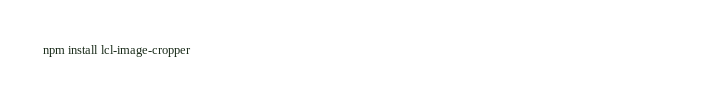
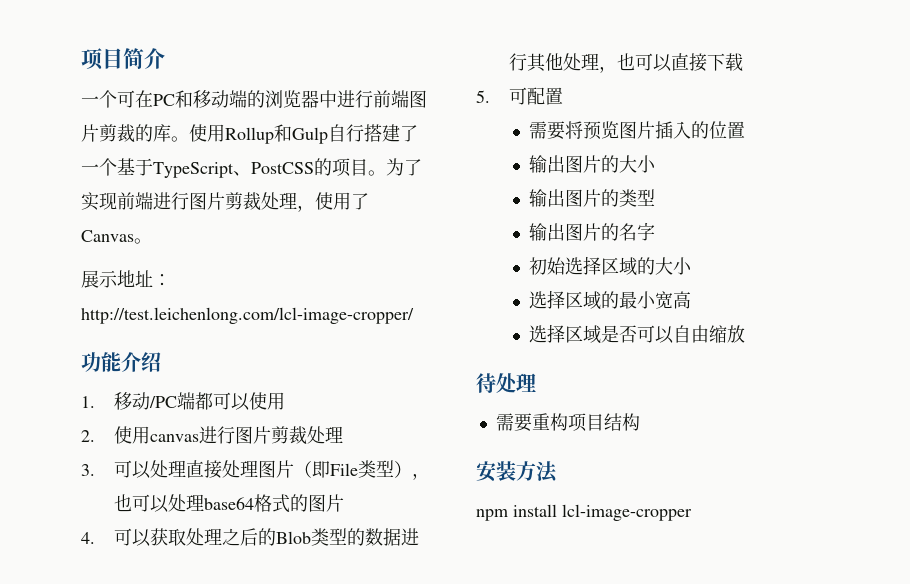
(43, 52) none -> [81,48,165,70] [81,90,427,108] [81,124,418,144] [81,158,422,178] [81,192,369,212] [81,230,152,244] [81,270,171,288] [81,307,414,324] [81,352,161,372] [81,392,285,411] [81,426,343,445] [81,460,430,480] [113,494,344,513] [81,528,419,547] [508,53,743,73] [476,87,563,105] [528,121,745,140] [528,155,656,173] [528,189,655,207] [528,222,655,241] [528,256,692,276] [528,290,691,310] [528,324,745,344] [476,373,536,393] [495,413,640,432] [476,461,558,483] 项目简介 // 一个可在PC和移动端的浏览器中进行前端图片剪裁的库。使用Rollup和Gulp自行搭建了一个基于TypeScript、PostCSS的项目。为了实现前端进行图片剪裁处理，使用了Canvas。 // 展示地址：http://test.leichenlong.com/lcl-image-cropper/ // 功能介绍 // 1.移动/PC端都可以使用 // 2.使用canvas进行图片剪裁处理 // 3.可以处理直接处理图片（即File类型），也可以处理base64格式的图片 // 4.可以获取处理之后的Blob类型的数据进行其他处理，也可以直接下载 // 5.可配置 // 需要将预览图片插入的位置 // 输出图片的大小 // 输出图片的类型 // 输出图片的名字 // 初始选择区域的大小 // 选择区域的最小宽高 // 选择区域是否可以自由缩放 // 待处理 // 需要重构项目结构 // 安装方法 //

